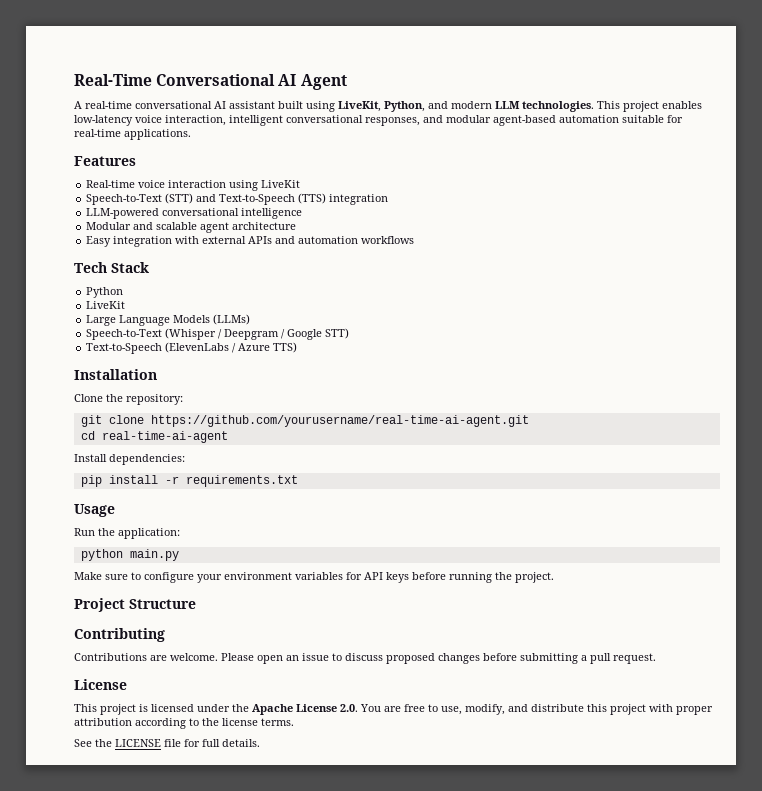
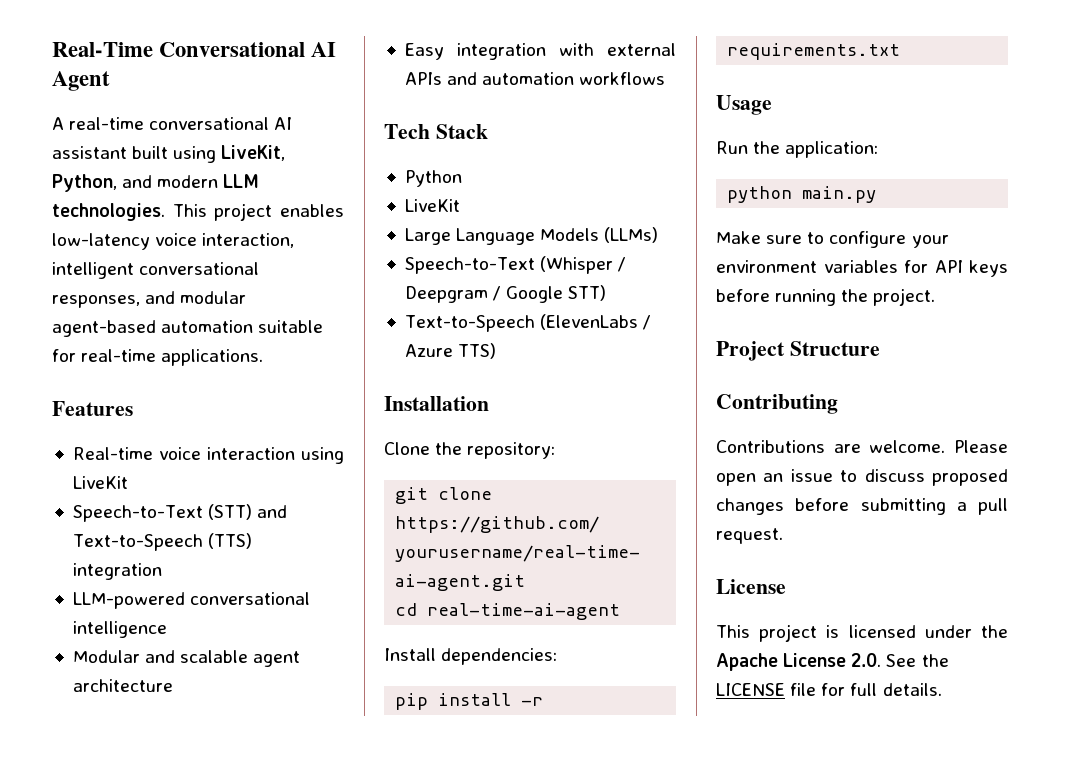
[360,704,713,715] [74,718,294,729] You are free to use, modify, and distribute this project with proper attribution according to the license terms. // -> (882, 660) none

